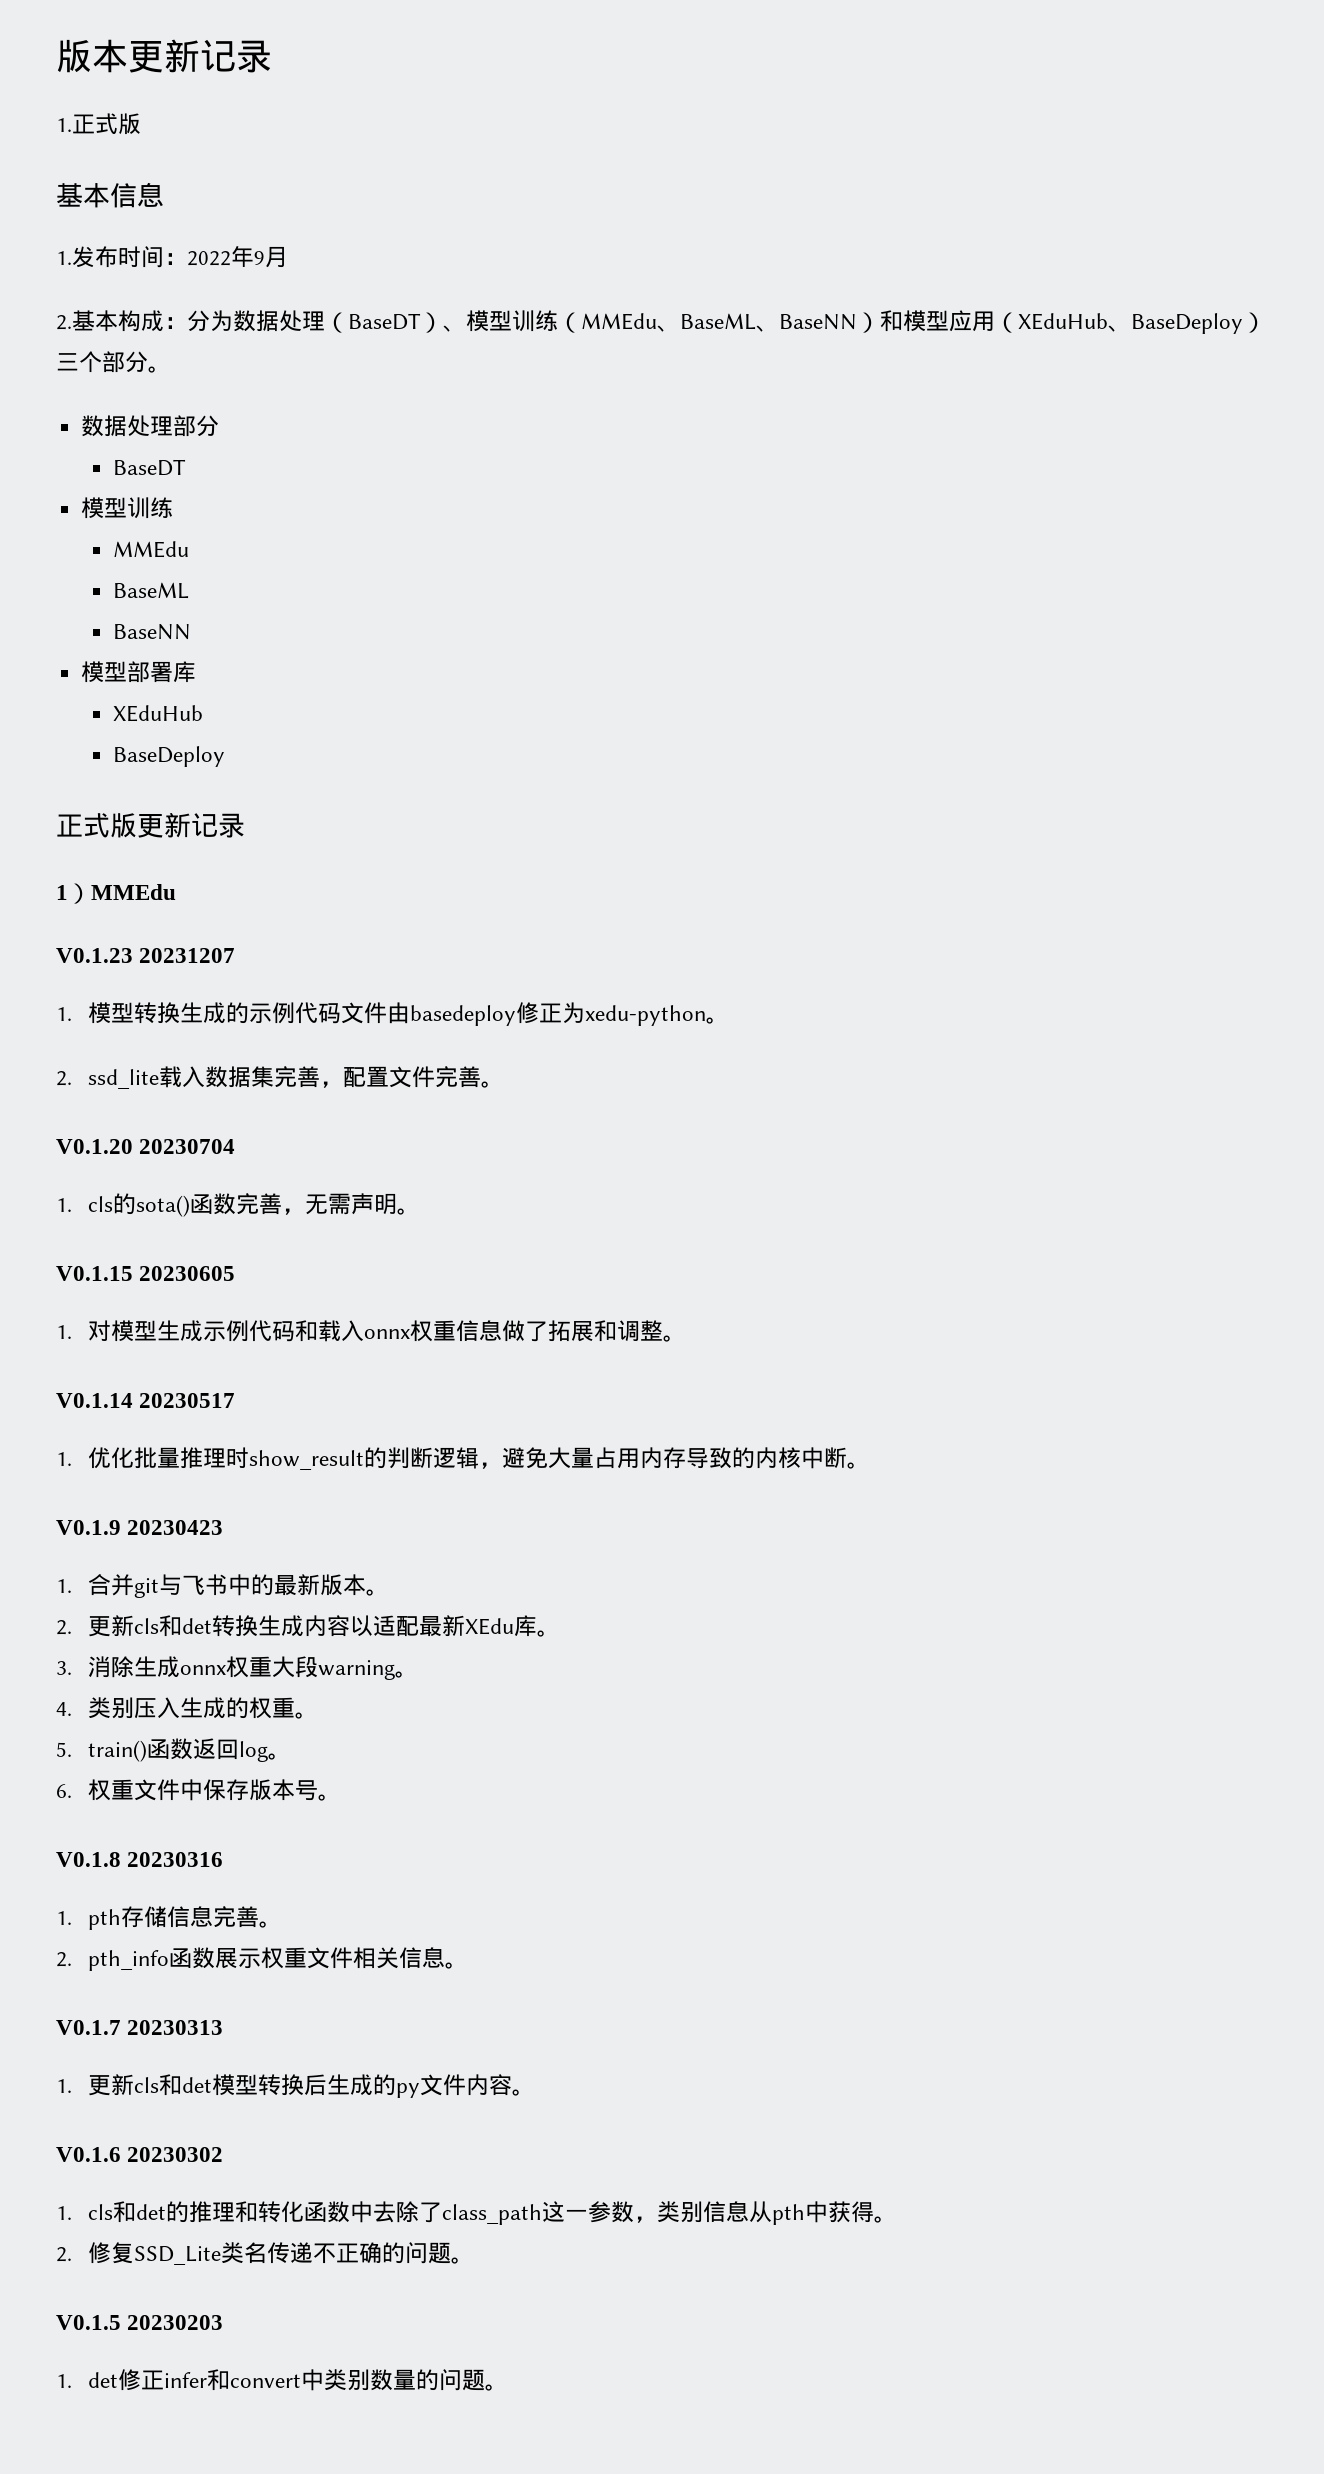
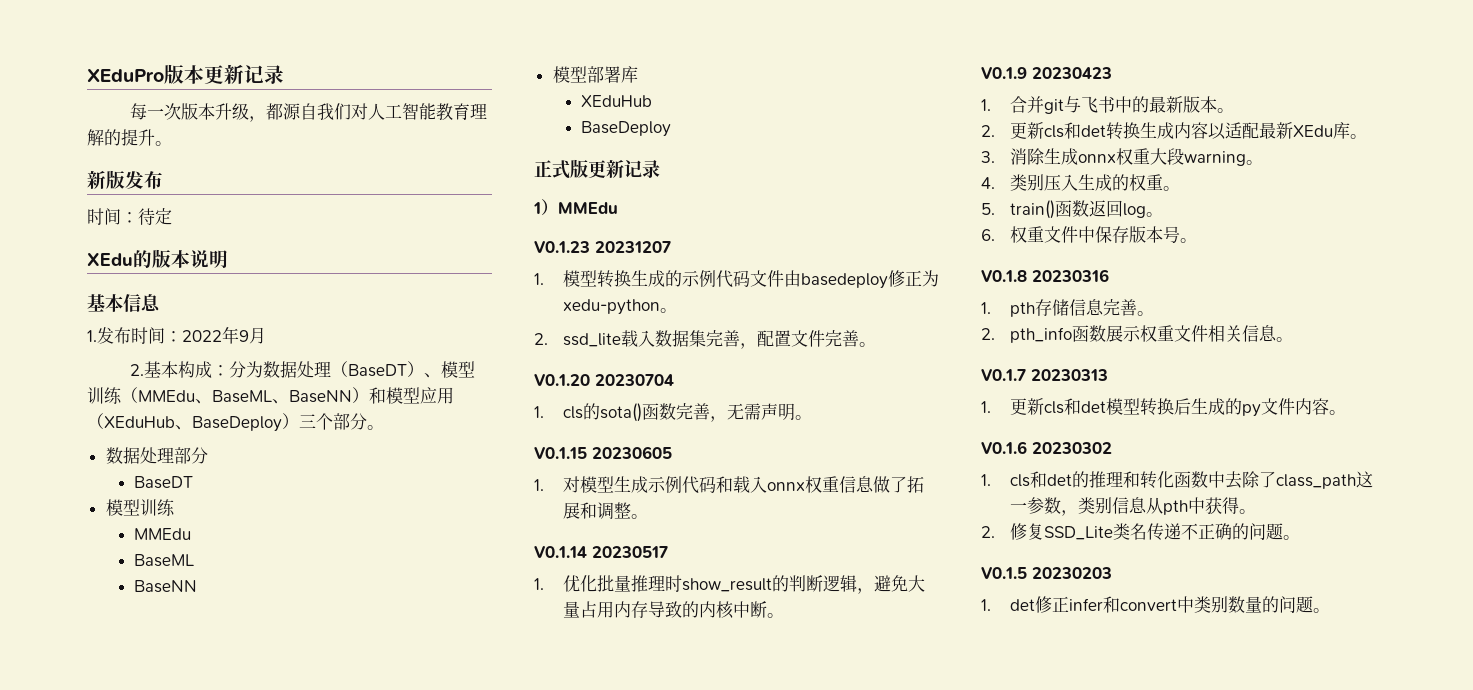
(56, 56) none -> [87,69,164,82] XEduPro
[56,113,141,135] 1.正式版 -> [130,103,488,122] [87,129,172,146] [87,170,163,189] [87,208,172,225] [87,249,228,268] 每一次版本升级，都源自我们对人工智能教育理解的提升。 // 新版发布 // 时间：待定 // XEdu的版本说明

